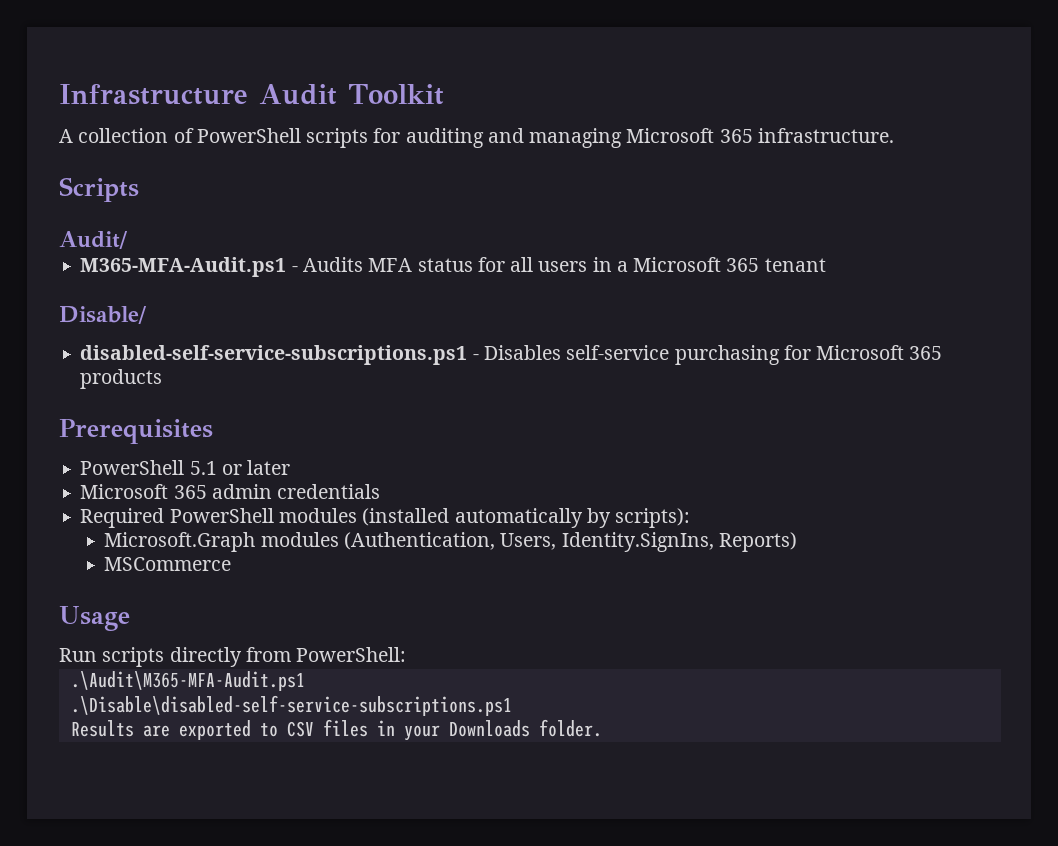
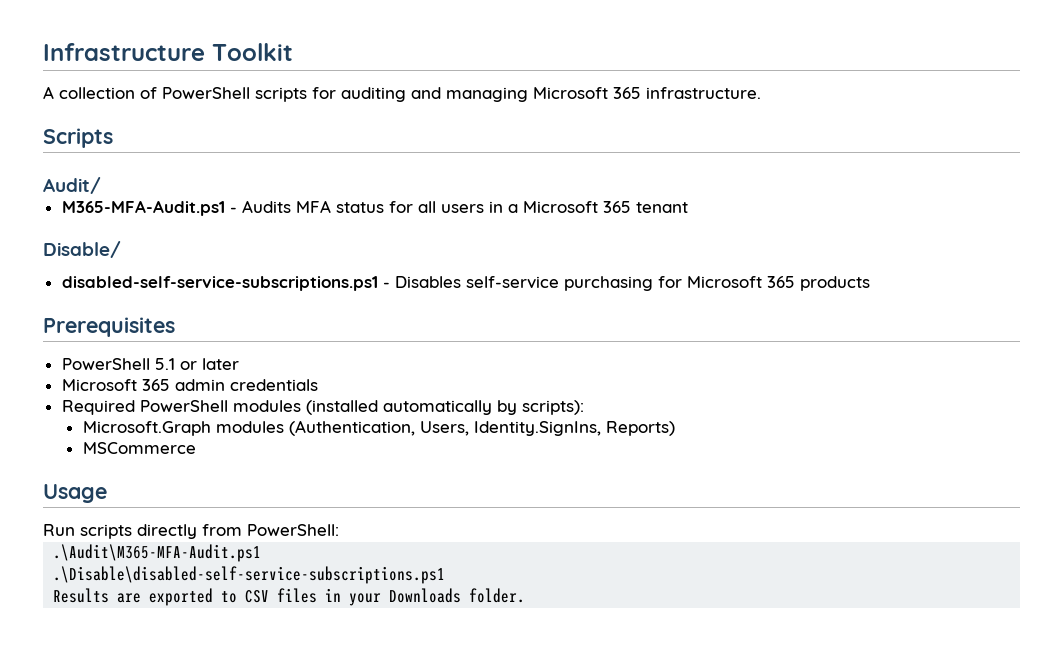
[259,84,337,105] Audit -> (205, 52) none

